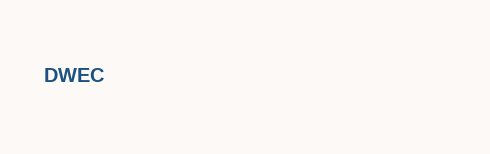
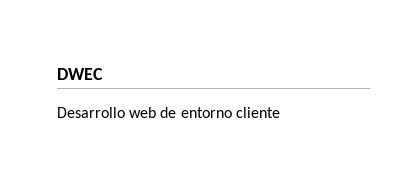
(104, 75) none -> [57,107,280,118] // Desarrollo web de entorno cliente

